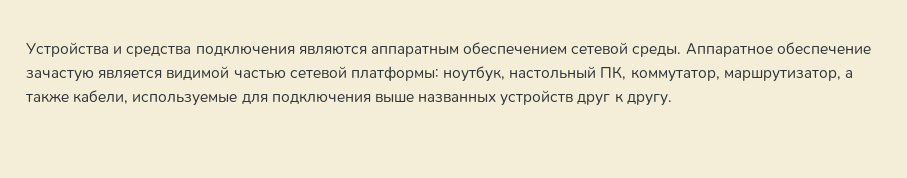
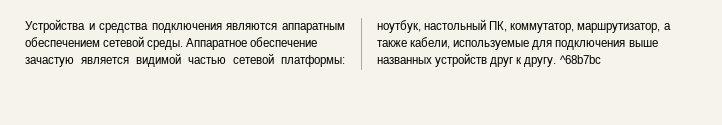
(672, 100) none -> [559,55,601,64] ^68b7bc

